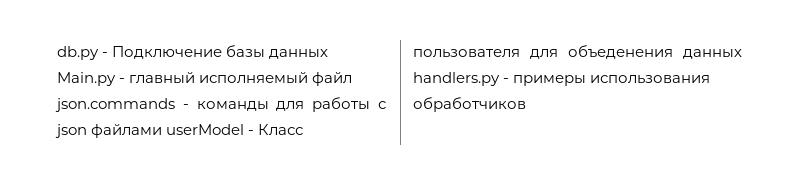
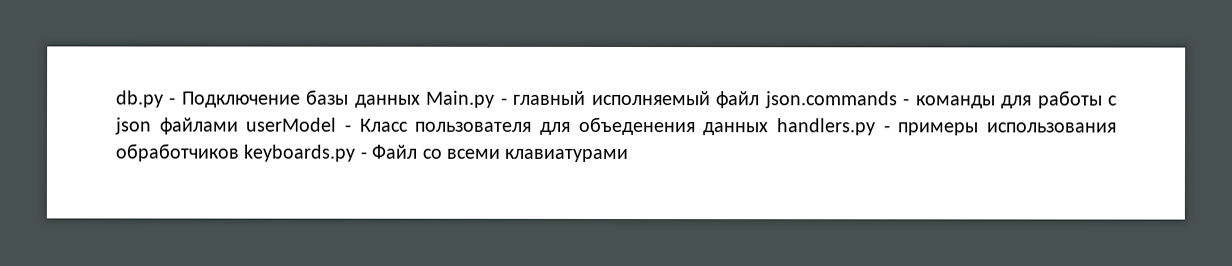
(526, 104) none -> [243,144,629,163] keyboards.py - Файл со всеми клавиатурами

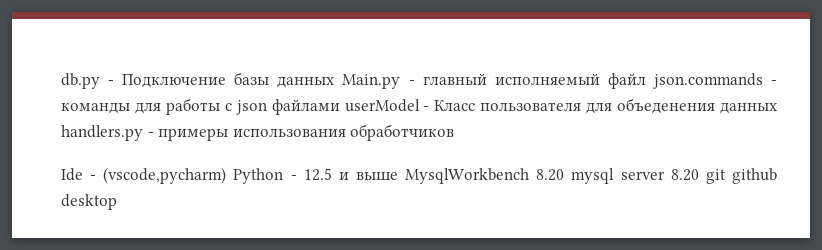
[243,144,629,163] keyboards.py - Файл со всеми клавиатурами -> [61,167,777,184] [61,194,117,210] // Ide - (vscode,pycharm) Python - 12.5 и выше MysqlWorkbench 8.20 mysql server 8.20 git github desktop

